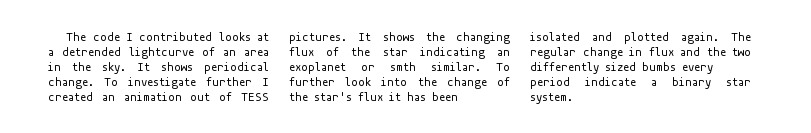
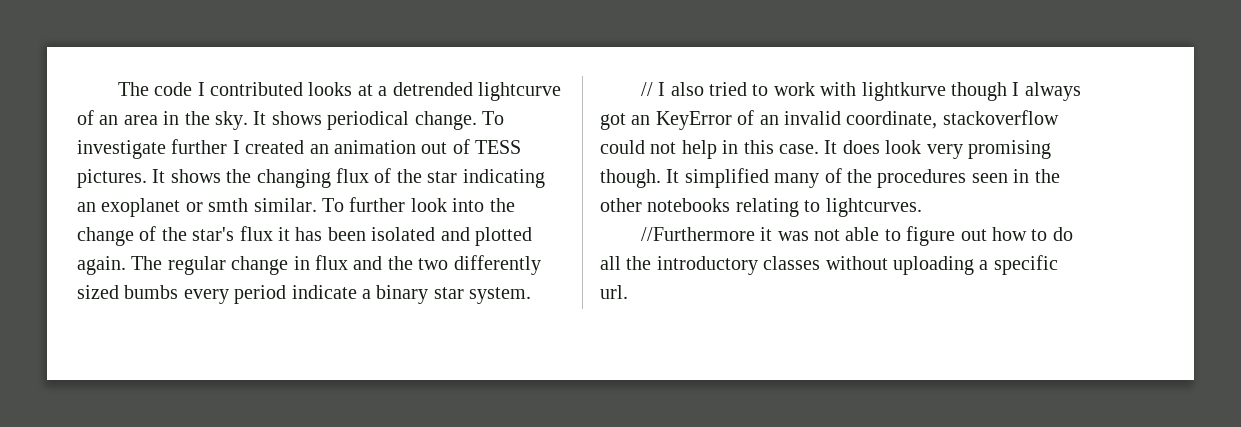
(573, 98) none -> [640,82,1081,101] [600,110,1059,130] [600,140,1051,159] [600,168,1060,188] [600,198,922,217] [640,226,1073,246] [600,255,1058,275] [600,285,628,299] // // I also tried to work with lightkurve though I always got an KeyError of an invalid coordinate, stackoverflow could not help in this case. It does look very promising though. It simplified many of the procedures seen in the other notebooks relating to lightcurves. // //Furthermore it was not able to figure out how to do all the introductory classes without uploading a specific url.

